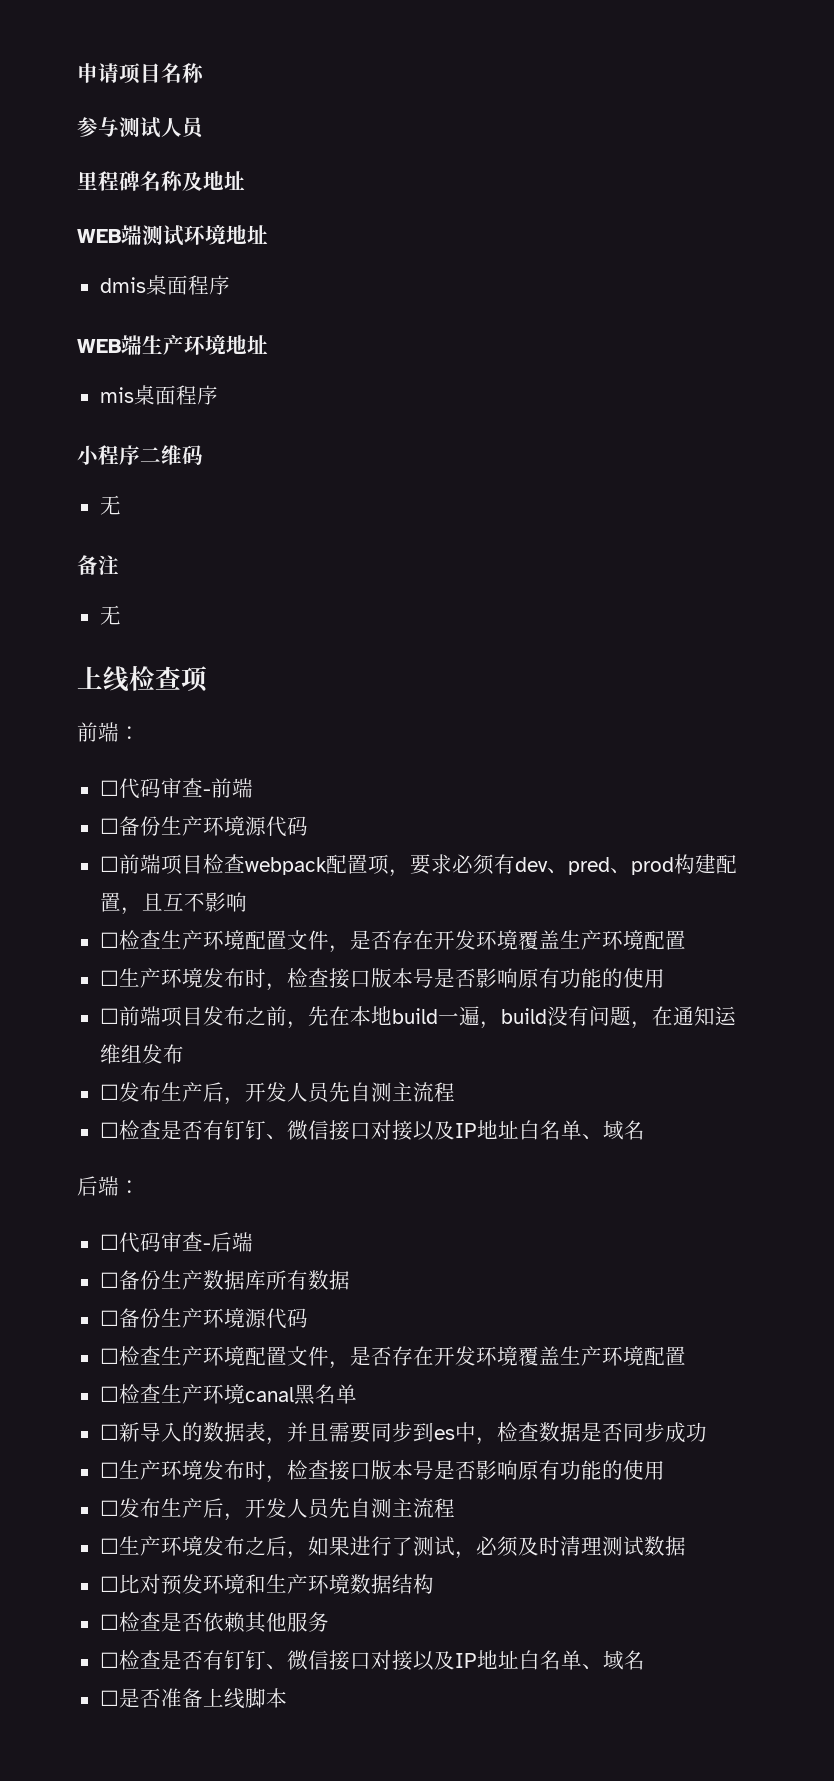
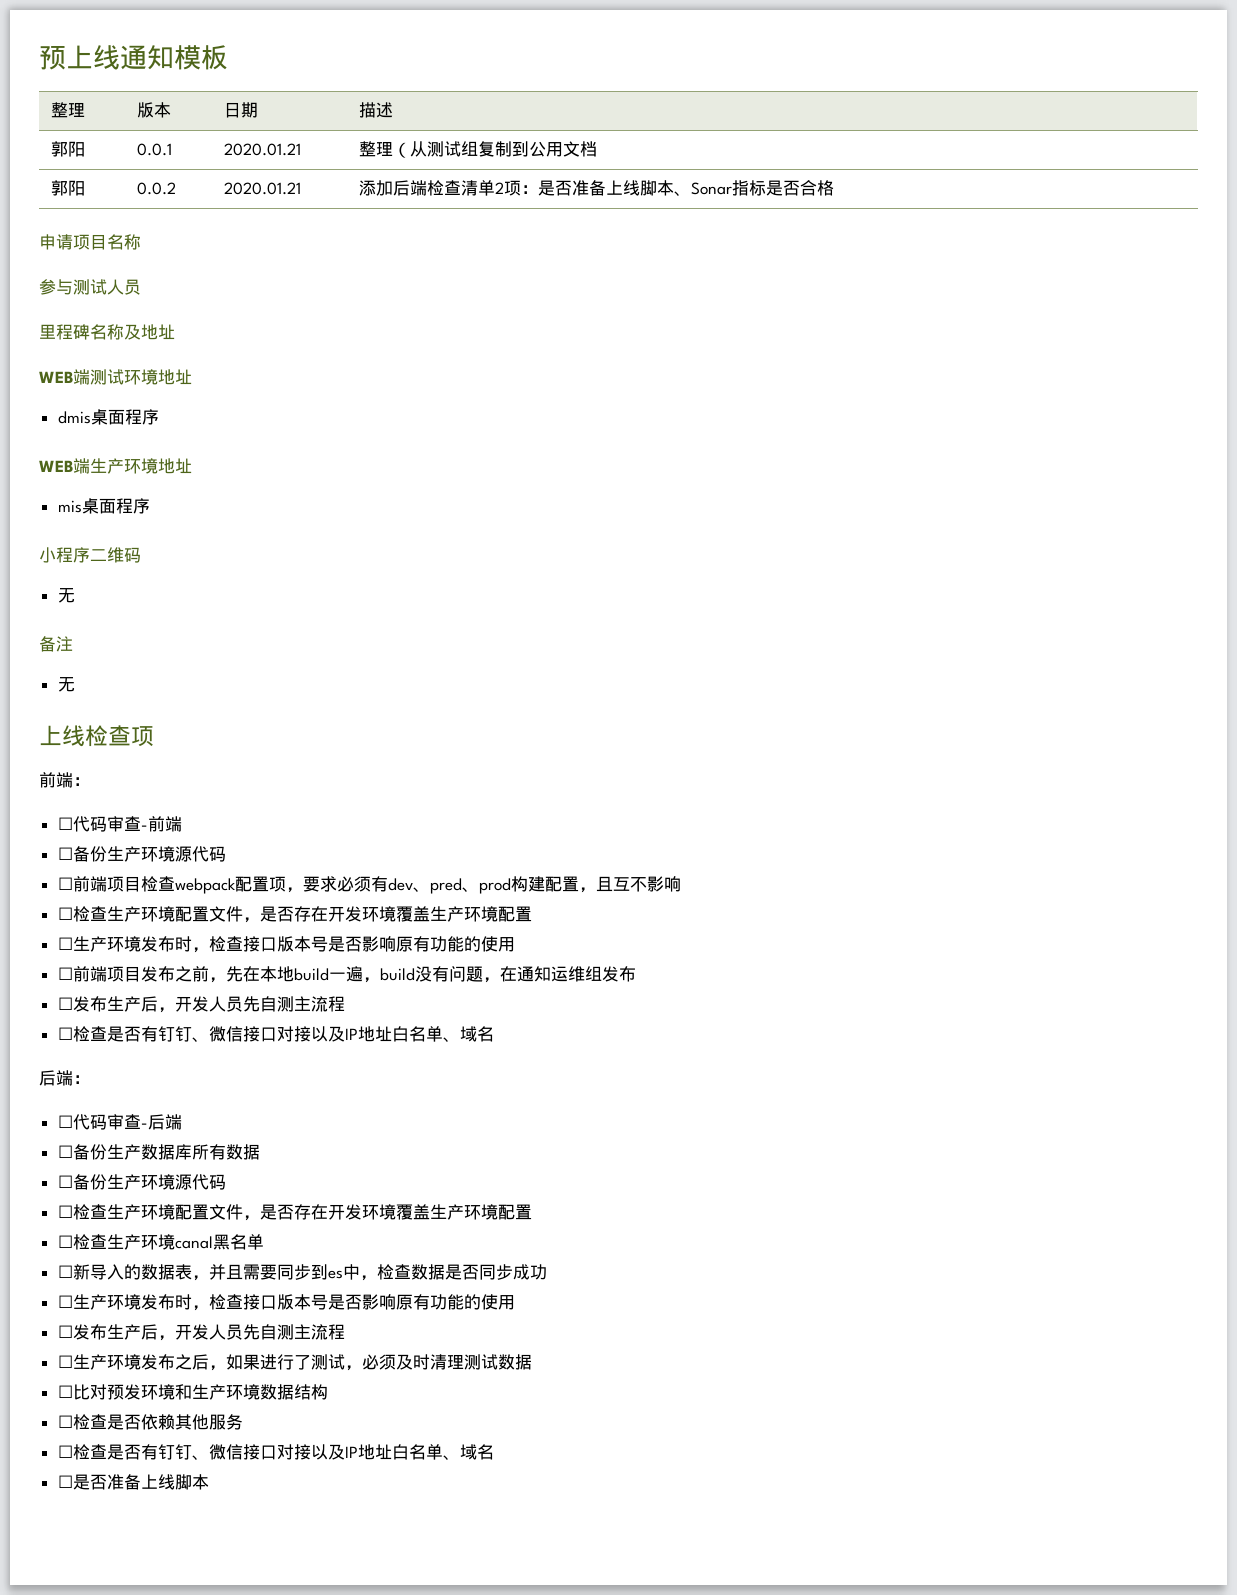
(77, 73) none -> [39,45,228,70] [51,102,86,118] [137,102,172,118] [224,102,259,118] [359,102,394,118] [51,141,86,157] [137,143,173,156] [224,143,302,156] [359,141,598,158] [51,180,86,196] [137,182,177,195] [224,182,302,195] [359,180,835,196] 预上线通知模板 // 整理 | 版本 | 日期 | 描述 // 郭阳 | 0.0.1 | 2020.01.21 | 整理（从测试组复制到公用文档 // 郭阳 | 0.0.2 | 2020.01.21 | 添加后端检查清单2项：是否准备上线脚本、Sonar指标是否合格 //

